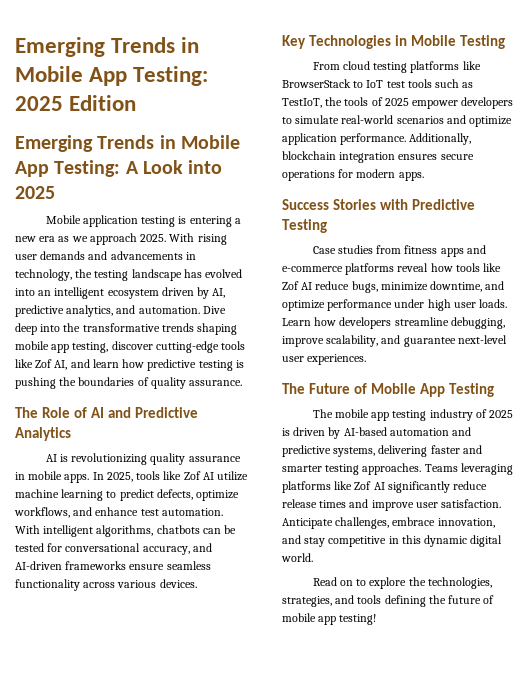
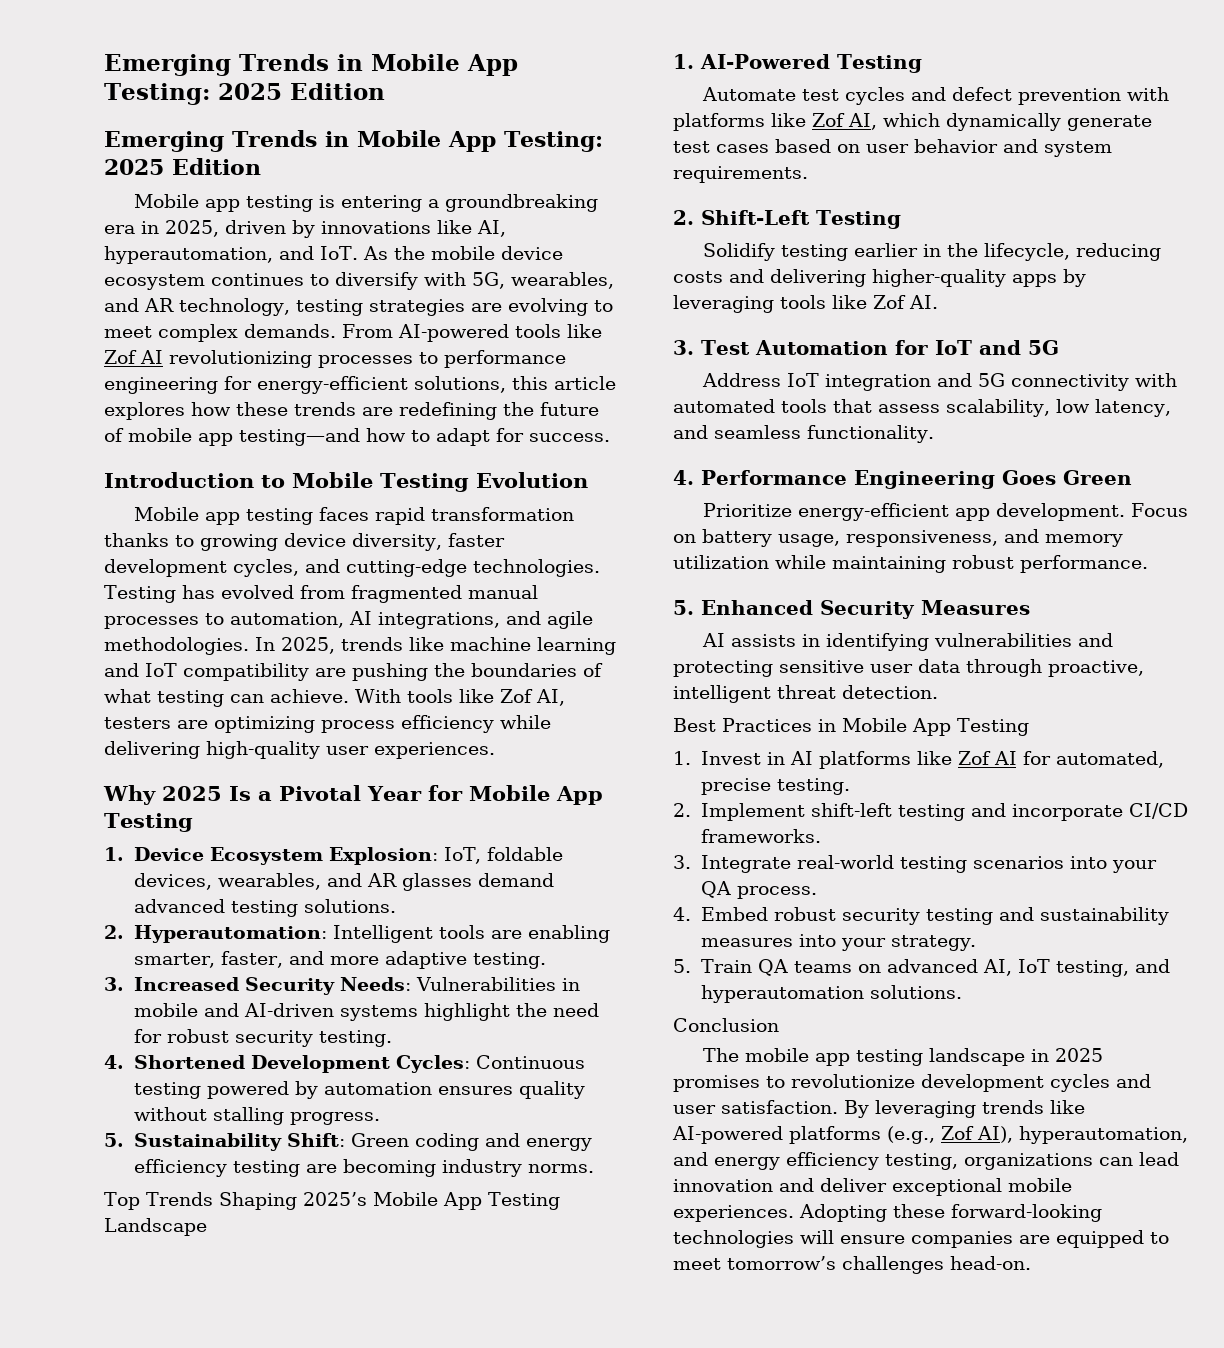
[125,160,223,174] [15,186,55,199] [45,215,138,227] A Look into 2025 // Mobile application -> [104,158,261,175] [134,194,241,212] 2025 Edition // Mobile app
[15,233,227,245] [15,251,196,260] [15,269,243,281] [15,287,226,299] [15,305,226,317] [15,323,238,335] [15,341,246,353] [15,359,244,371] [15,377,243,389] [15,407,198,418] [15,427,71,441] [45,453,241,465] [15,471,249,483] [15,489,240,501] [14,507,223,518] [15,525,237,537] [15,543,212,555] [15,561,211,570] [15,579,197,591] [282,35,505,49] [312,61,481,73] [282,79,474,88] [282,97,514,109] [282,115,513,127] [282,133,472,145] [282,151,474,163] [282,169,424,181] [282,199,475,210] [282,219,327,233] [312,245,486,257] [282,263,502,275] [282,281,505,293] [282,299,508,311] [282,317,505,329] [282,335,507,347] [282,354,367,365] [282,383,494,397] [312,409,514,421] [282,427,472,439] [282,445,482,457] [282,463,513,475] [282,481,488,493] [282,499,502,511] [282,517,495,529] [282,535,503,547] [281,553,313,562] [312,577,492,589] [282,595,495,607] [282,613,377,625] new era as we approach 2025. With rising user demands and advancements in technology, the testing landscape has evolved into an intelligent ecosystem driven by AI, predictive analytics, and automation. Dive deep into the transformative trends shaping mobile app testing, discover cutting-edge tools like Zof AI, and learn how predictive testing is pushing the boundaries of quality assurance. // The Role of AI and Predictive Analytics // AI is revolutionizing quality assurance in mobile apps. In 2025, tools like Zof AI utilize machine learning to predict defects, optimize workflows, and enhance test automation. With intelligent algorithms, chatbots can be tested for conversational accuracy, and AI-driven frameworks ensure seamless functionality across various devices. // Key Technologies in Mobile Testing // From cloud testing platforms like BrowserStack to IoT test tools such as TestIoT, the tools of 2025 empower developers to simulate real-world scenarios and optimize application performance. Additionally, blockchain integration ensures secure operations for modern apps. // Success Stories with Predictive Testing // Case studies from fitness apps and e-commerce platforms reveal how tools like Zof AI reduce bugs, minimize downtime, and optimize performance under high user loads. Learn how developers streamline debugging, improve scalability, and guarantee next-level user experiences. // The Future of Mobile App Testing // The mobile app testing industry of 2025 is driven by AI-based automation and predictive systems, delivering faster and smarter testing approaches. Teams leveraging platforms like Zof AI significantly reduce release times and improve user satisfaction. Anticipate challenges, embrace innovation, and stay competitive in this dynamic digital world. // Read on to explore the technologies, strategies, and tools defining the future of mobile app testing! -> [445,194,599,212] [104,220,506,238] [104,246,563,264] [104,272,614,290] [104,298,613,316] [104,324,602,342] [104,350,566,368] [104,376,616,394] [104,402,599,420] [104,428,610,446] [104,472,588,492] [134,507,575,525] [104,533,505,551] [104,559,600,577] [104,585,538,603] [104,611,593,629] [104,637,616,655] [104,663,603,681] [104,689,565,707] [104,715,551,733] [104,741,495,759] [103,785,603,805] [104,813,193,832] [104,847,564,865] [133,873,554,891] [133,899,396,917] [104,925,610,943] [133,951,547,969] [104,977,581,995] [133,1003,599,1021] [133,1029,392,1047] [104,1055,585,1073] [133,1081,585,1099] [133,1107,380,1125] [104,1133,592,1151] [133,1159,594,1177] [104,1192,560,1210] [104,1218,207,1236] [673,54,922,73] [702,87,1170,105] [673,113,1152,131] [673,139,1112,157] [673,166,808,183] [673,210,901,229] [703,243,1162,261] [673,269,1086,287] [673,295,938,313] [673,340,1059,355] [702,373,1178,391] [673,399,1171,417] [673,425,934,443] [673,470,1132,489] [703,503,1189,521] [673,529,1123,547] [673,555,1148,573] [673,600,1030,619] [702,633,1114,651] [673,659,1144,677] [673,685,938,703] [673,718,1029,736] [673,751,1164,769] [700,778,850,795] [673,803,1188,821] [700,829,821,843] [673,855,1157,873] [700,881,817,899] [673,907,1169,925] [700,934,977,951] [673,959,1170,977] [700,985,962,1003] [673,1018,779,1032] [703,1048,1104,1066] [673,1074,1151,1092] [673,1100,1085,1118] [672,1126,1188,1144] [673,1152,1179,1170] [673,1178,1072,1196] [673,1204,1102,1222] [673,1230,1169,1248] [673,1256,1031,1274] groundbreaking era in 2025, driven by innovations like AI, hyperautomation, and IoT. As the mobile device ecosystem continues to diversify with 5G, wearables, and AR technology, testing strategies are evolving to meet complex demands. From AI-powered tools like Zof AI revolutionizing processes to performance engineering for energy-efficient solutions, this article explores how these trends are redefining the future of mobile app testing—and how to adapt for success. // Introduction to Mobile Testing Evolution // Mobile app testing faces rapid transformation thanks to growing device diversity, faster development cycles, and cutting-edge technologies. Testing has evolved from fragmented manual processes to automation, AI integrations, and agile methodologies. In 2025, trends like machine learning and IoT compatibility are pushing the boundaries of what testing can achieve. With tools like Zof AI, testers are optimizing process efficiency while delivering high-quality user experiences. // Why 2025 Is a Pivotal Year for Mobile App Testing // 1. Device Ecosystem Explosion: IoT, foldable devices, wearables, and AR glasses demand advanced testing solutions. // 2. Hyperautomation: Intelligent tools are enabling smarter, faster, and more adaptive testing. // 3. Increased Security Needs: Vulnerabilities in mobile and AI-driven systems highlight the need for robust security testing. // 4. Shortened Development Cycles: Continuous testing powered by automation ensures quality without stalling progress. // 5. Sustainability Shift: Green coding and energy efficiency testing are becoming industry norms. // Top Trends Shaping 2025’s Mobile App Testing Landscape // 1. AI-Powered Testing // Automate test cycles and defect prevention with platforms like Zof AI, which dynamically generate test cases based on user behavior and system requirements. // 2. Shift-Left Testing // Solidify testing earlier in the lifecycle, reducing costs and delivering higher-quality apps by leveraging tools like Zof AI. // 3. Test Automation for IoT and 5G // Address IoT integration and 5G connectivity with automated tools that assess scalability, low latency, and seamless functionality. // 4. Performance Engineering Goes Green // Prioritize energy-efficient app development. Focus on battery usage, responsiveness, and memory utilization while maintaining robust performance. // 5. Enhanced Security Measures // AI assists in identifying vulnerabilities and protecting sensitive user data through proactive, intelligent threat detection. // Best Practices in Mobile App Testing // 1. Invest in AI platforms like Zof AI for automated, precise testing. // 2. Implement shift-left testing and incorporate CI/CD frameworks. // 3. Integrate real-world testing scenarios into your QA process. // 4. Embed robust security testing and sustainability measures into your strategy. // 5. Train QA teams on advanced AI, IoT testing, and hyperautomation solutions. // Conclusion // The mobile app testing landscape in 2025 promises to revolutionize development cycles and user satisfaction. By leveraging trends like AI-powered platforms (e.g., Zof AI), hyperautomation, and energy efficiency testing, organizations can lead innovation and deliver exceptional mobile experiences. Adopting these forward-looking technologies will ensure companies are equipped to meet tomorrow’s challenges head-on.

